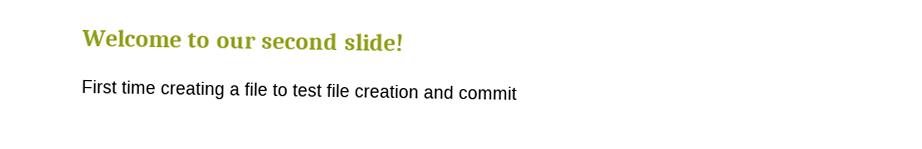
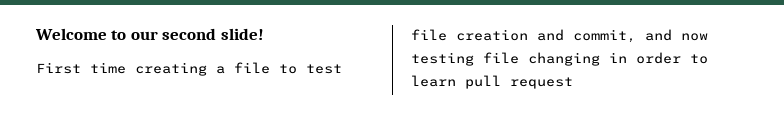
[458,85,517,100] commit -> [573,29,708,43] [411,52,708,66] [411,75,573,89] commit, and now testing file changing in order to learn pull request

